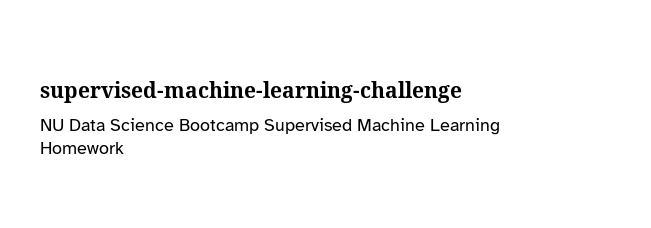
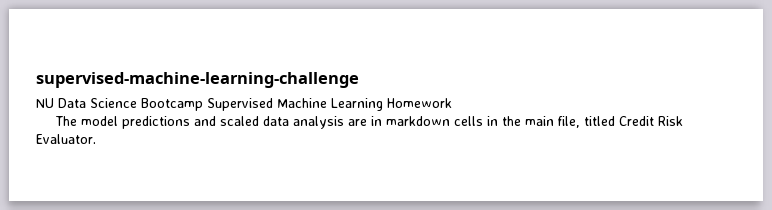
(124, 148) none -> [54,116,683,129] [36,134,96,144] // The model predictions and scaled data analysis are in markdown cells in the main file, titled Credit Risk Evaluator.

